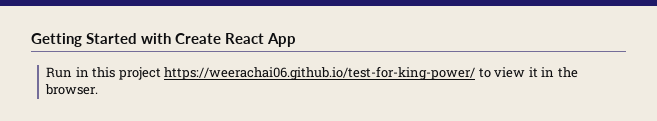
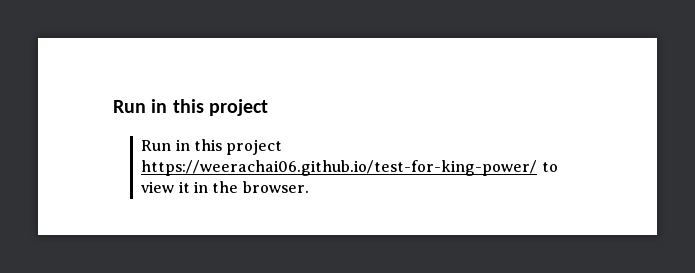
[31,33,297,47] Getting Started with Create React App -> [113,99,268,116] Run in this project

